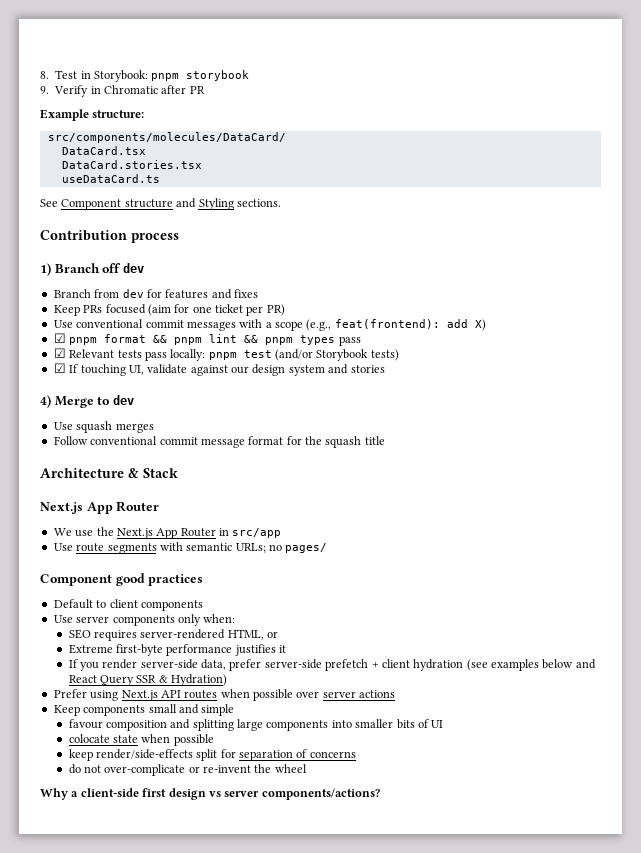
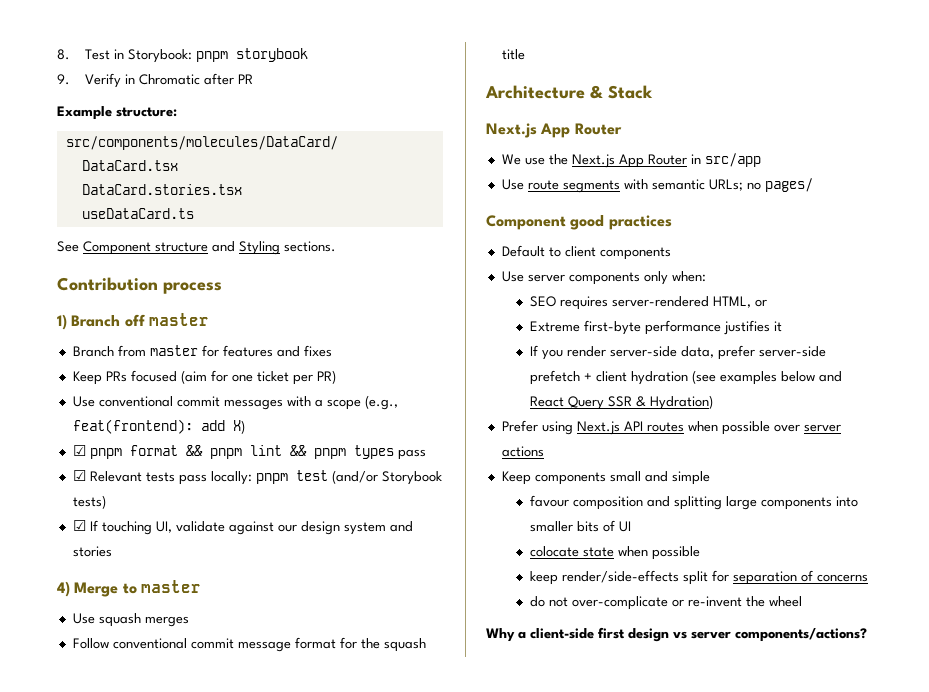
[122,263,144,273] dev -> [148,313,209,326] master
[122,289,144,298] dev -> [149,345,198,356] master
[112,395,134,405] dev -> [140,580,201,593] master

